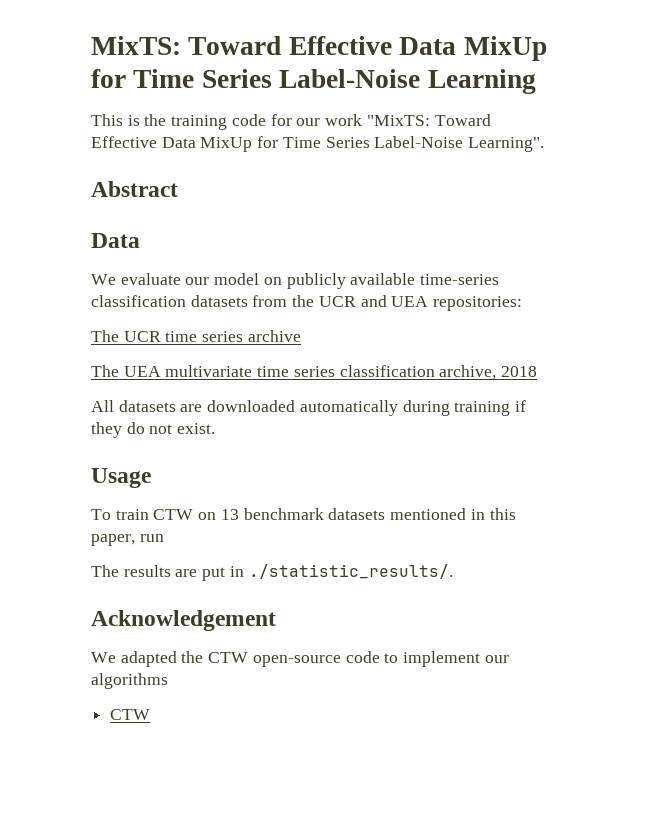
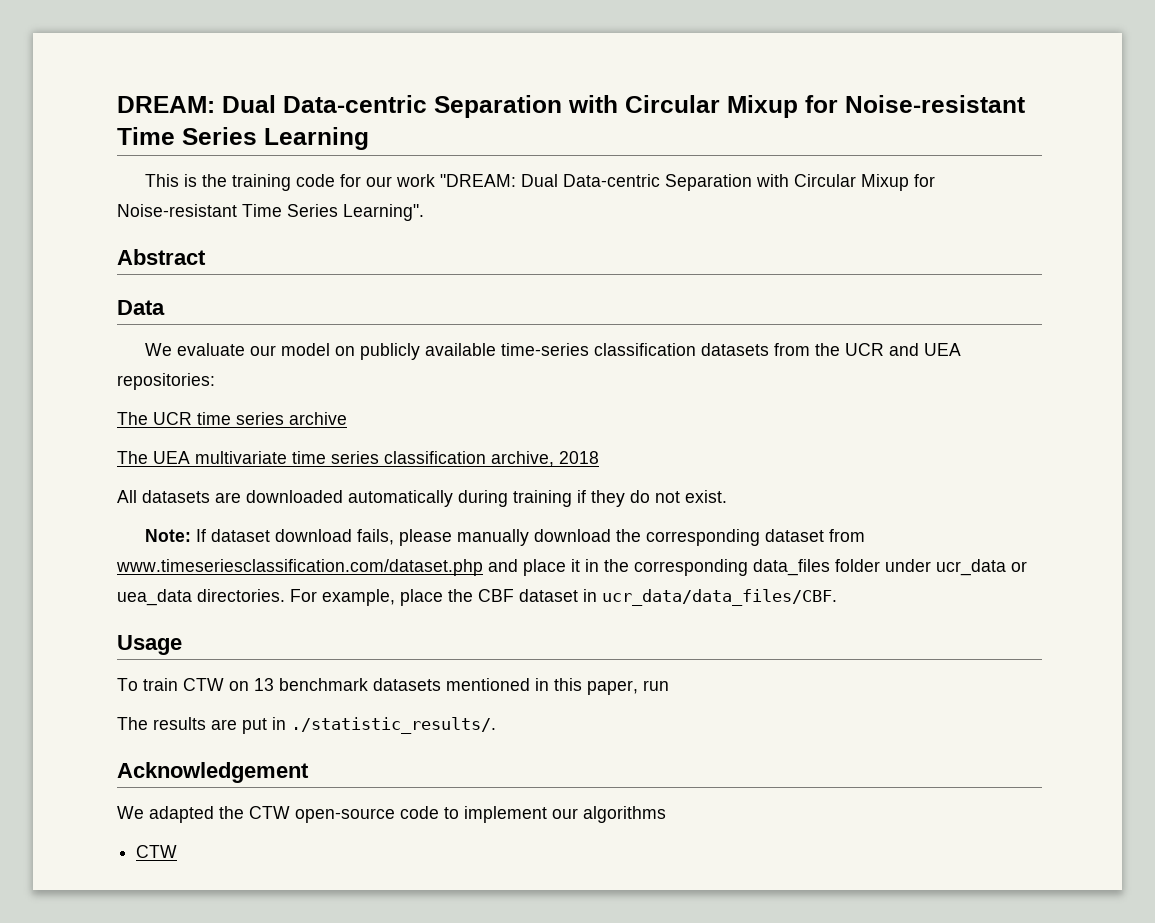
[91,36,547,61] [91,69,421,88] MixTS: Toward Effective Data MixUp for Time Series Label-Noise -> [117,95,1025,118] [117,127,257,145] DREAM: Dual Data-centric Separation with Circular Mixup for Noise-resistant Time Series
[366,114,491,126] [91,136,464,152] "MixTS: Toward Effective Data MixUp for Time Series Label-Noise -> [439,174,935,191] [117,204,338,217] "DREAM: Dual Data-centric Separation with Circular Mixup for Noise-resistant Time Series
(216, 428) none -> [144,529,865,546] [116,559,1027,576] [117,589,837,606] // Note: If dataset download fails, please manually download the corresponding dataset from www.timeseriesclassification.com/dataset.php and place it in the corresponding data_files folder under ucr_data or uea_data directories. For example, place the CBF dataset in ucr_data/data_files/CBF.

